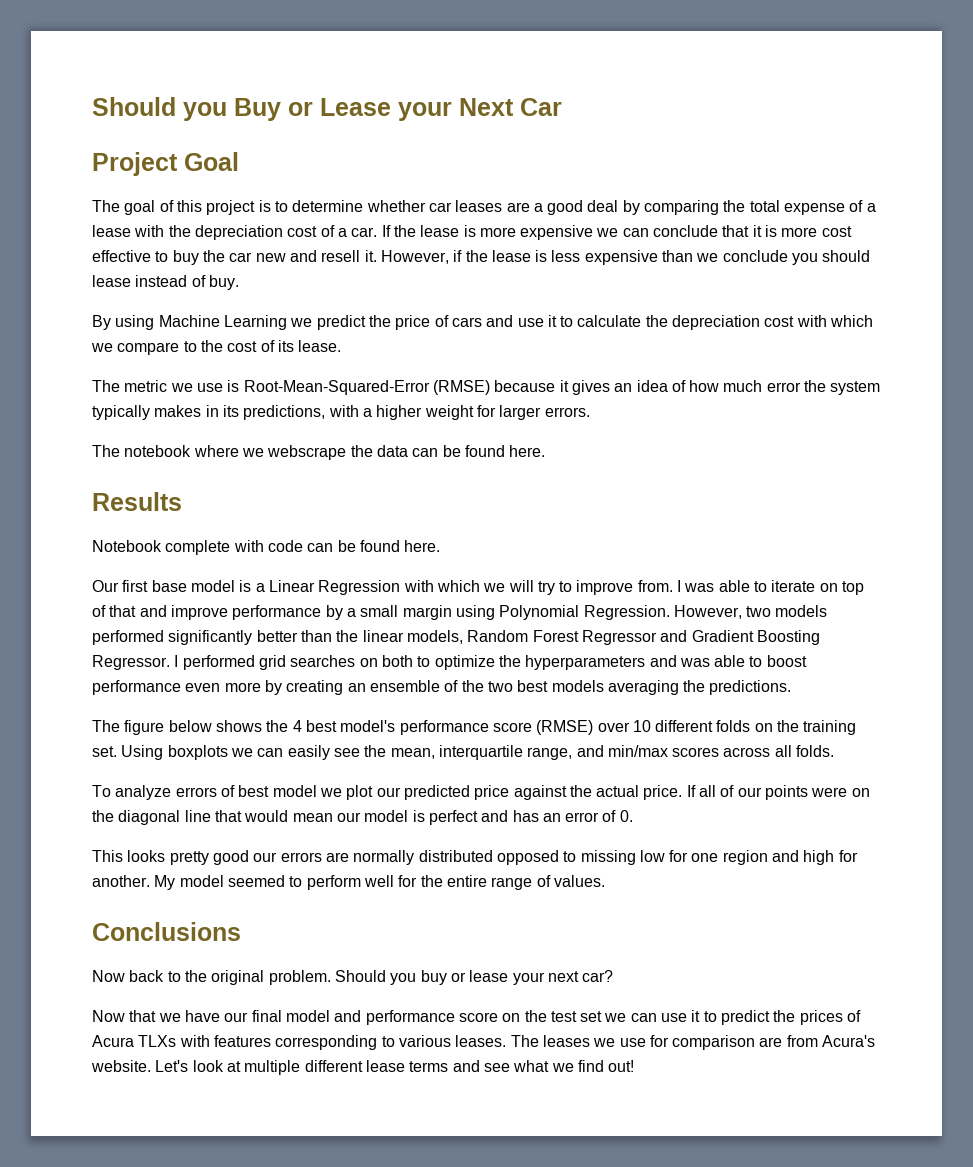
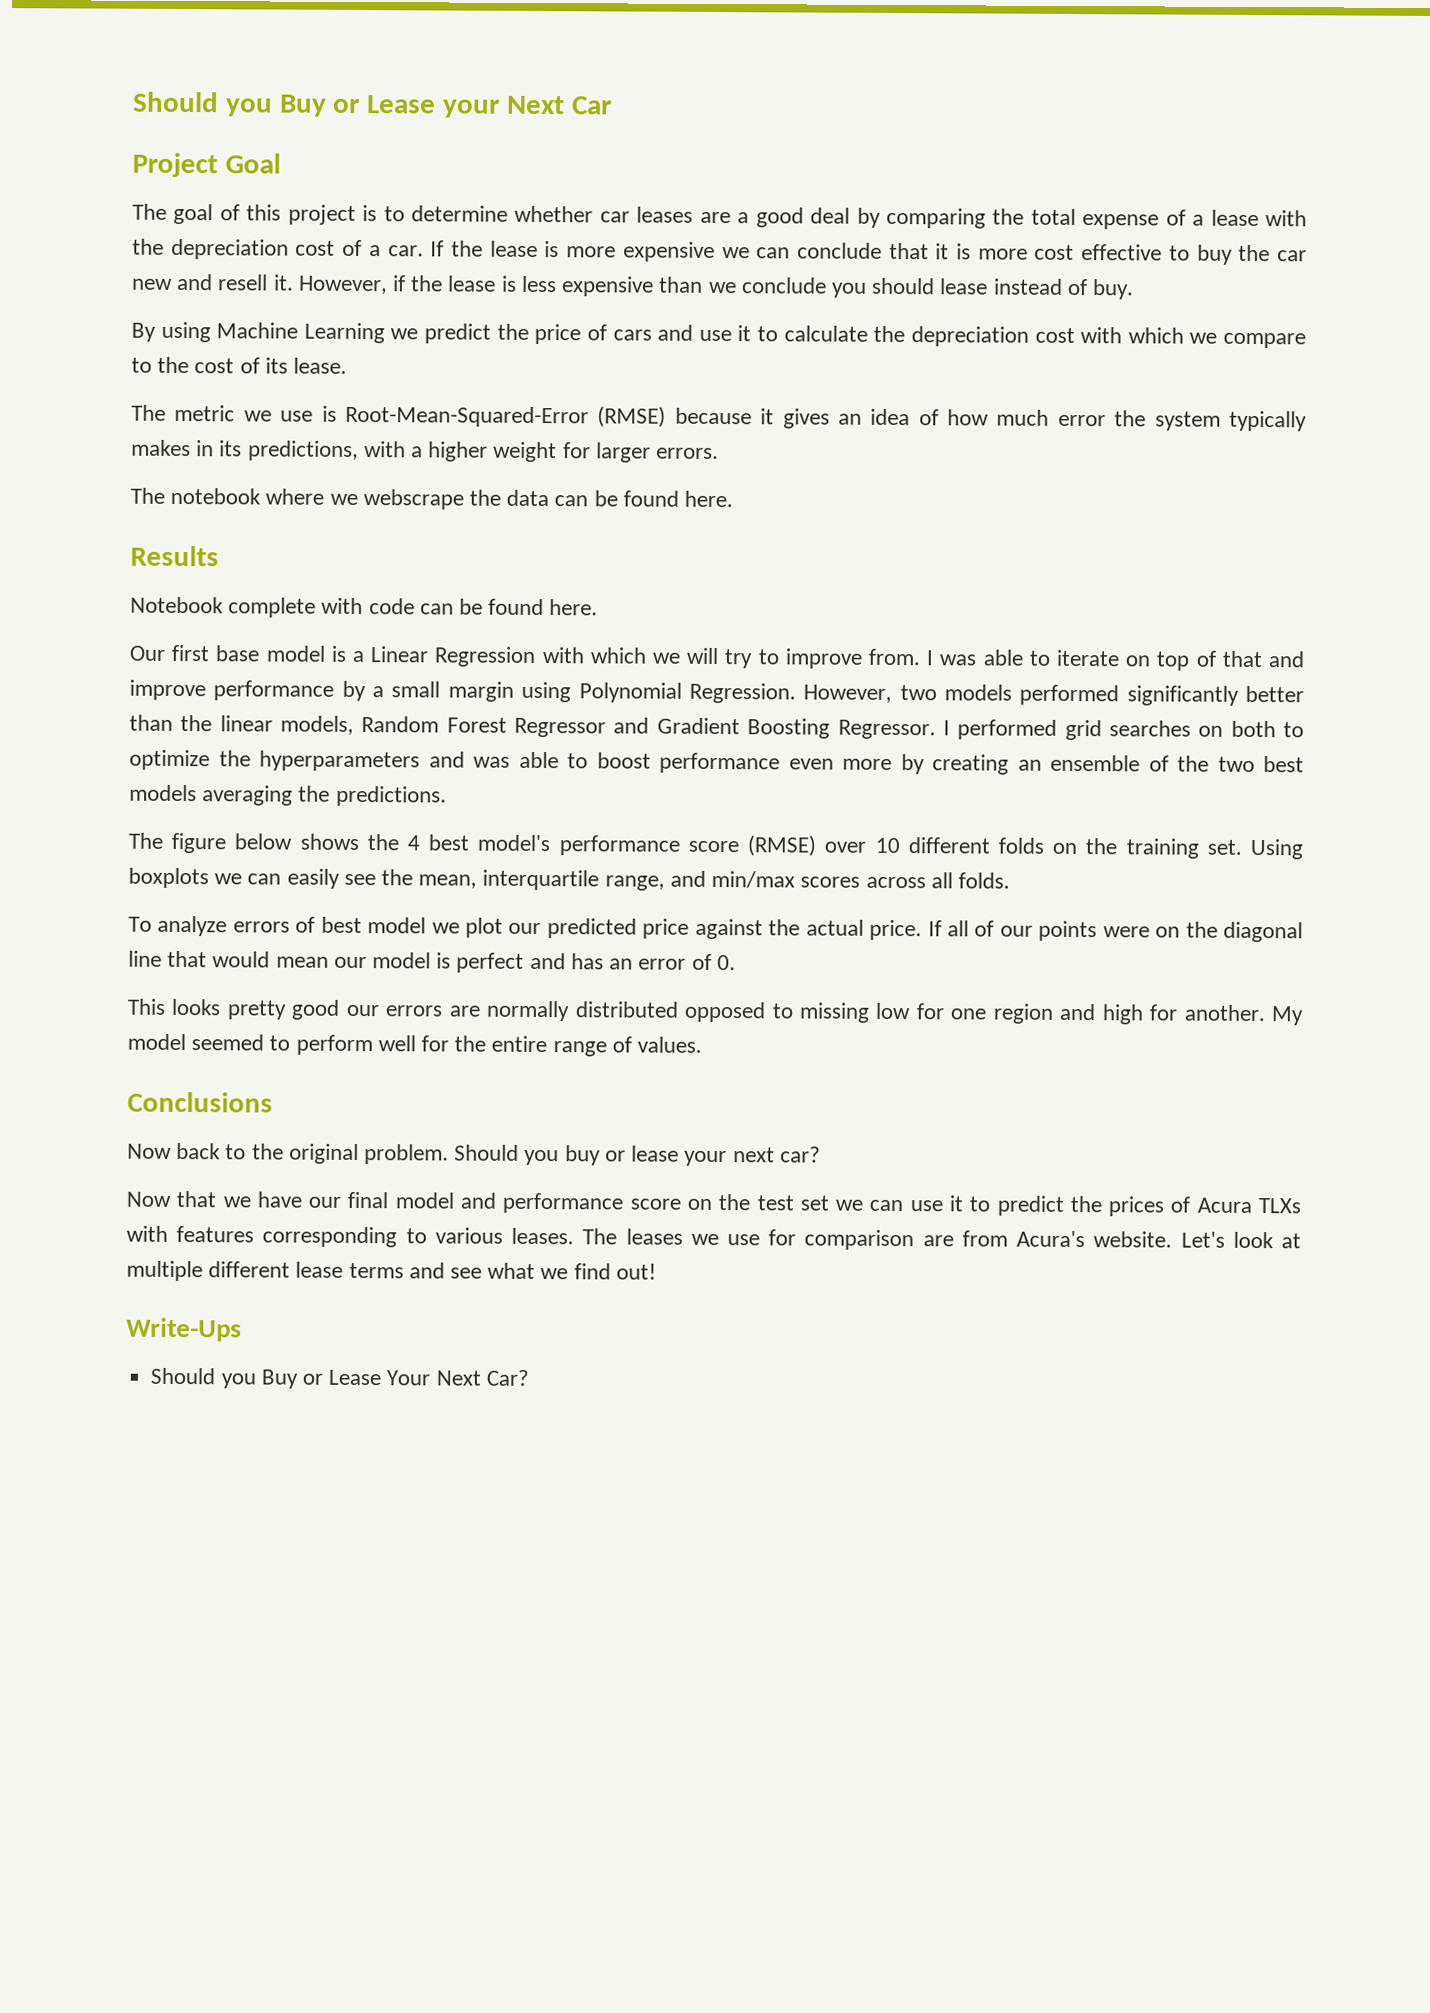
(635, 1066) none -> [126,1317,242,1342] [150,1367,529,1389] // Write-Ups // Should you Buy or Lease Your Next Car?

